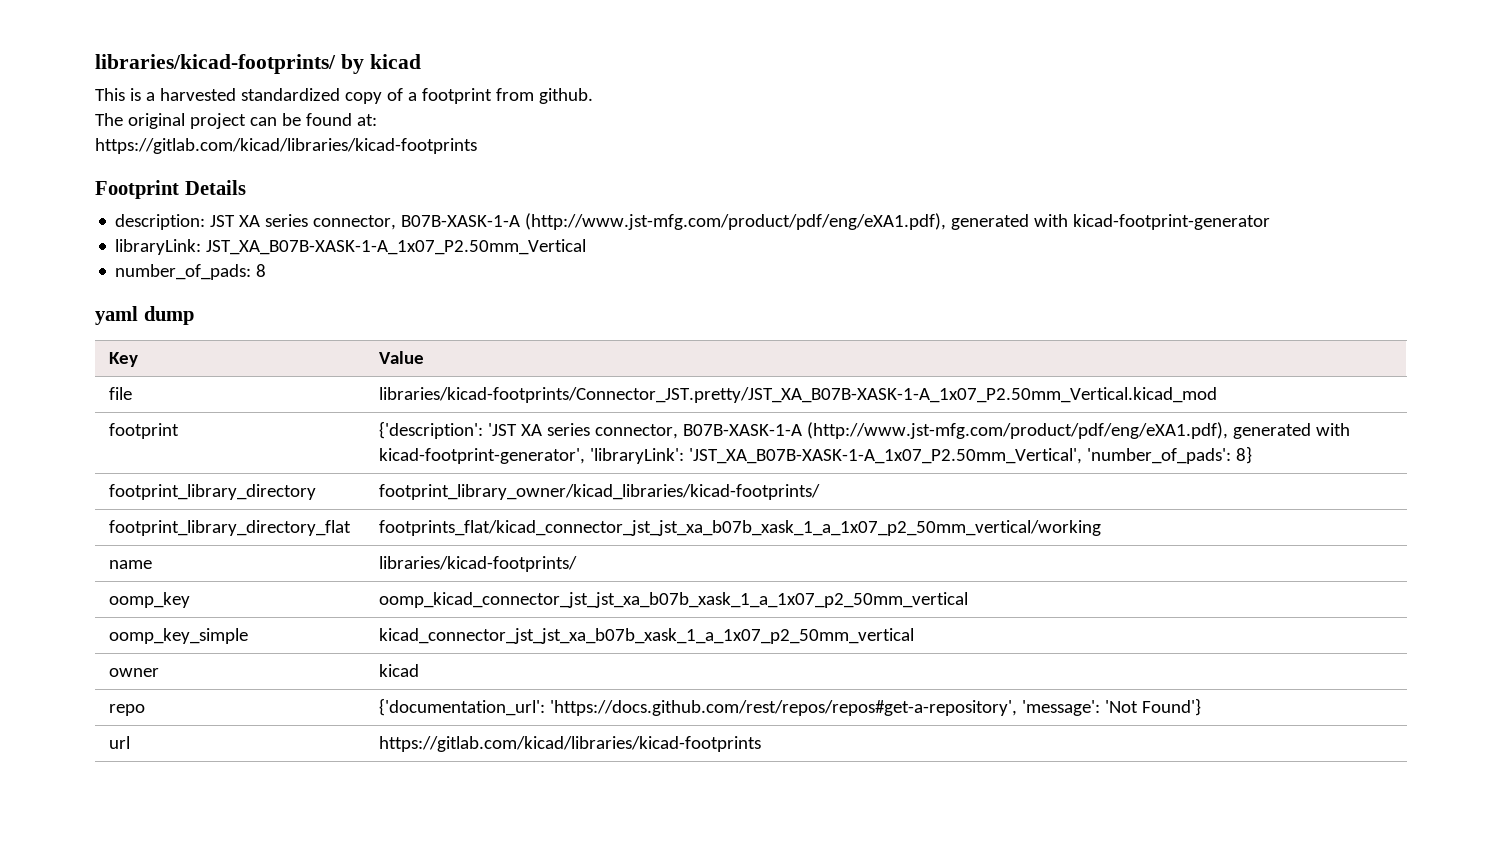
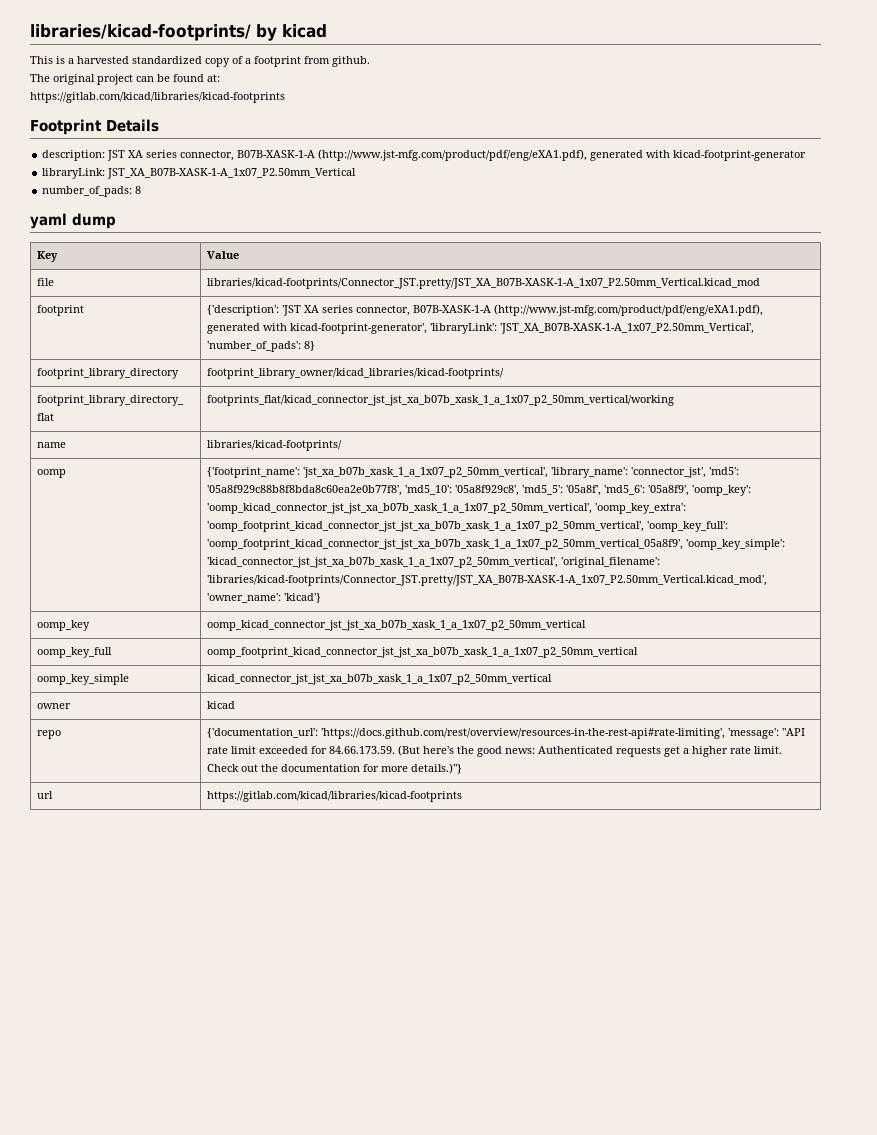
(578, 564) none -> [37,469,67,478] [207,467,740,478] [207,485,752,496] [207,503,687,514] [207,521,729,532] [207,539,786,550] [207,557,661,568] [207,575,768,586] [207,593,322,603] // oomp | {'footprint_name': 'jst_xa_b07b_xask_1_a_1x07_p2_50mm_vertical', 'library_name': 'connector_jst', 'md5': '05a8f929c88b8f8bda8c60ea2e0b77f8', 'md5_10': '05a8f929c8', 'md5_5': '05a8f', 'md5_6': '05a8f9', 'oomp_key': 'oomp_kicad_connector_jst_jst_xa_b07b_xask_1_a_1x07_p2_50mm_vertical', 'oomp_key_extra': 'oomp_footprint_kicad_connector_jst_jst_xa_b07b_xask_1_a_1x07_p2_50mm_vertical', 'oomp_key_full': 'oomp_footprint_kicad_connector_jst_jst_xa_b07b_xask_1_a_1x07_p2_50mm_vertical_05a8f9', 'oomp_key_simple': 'kicad_connector_jst_jst_xa_b07b_xask_1_a_1x07_p2_50mm_vertical', 'original_filename': 'libraries/kicad-footprints/Connector_JST.pretty/JST_XA_B07B-XASK-1-A_1x07_P2.50mm_Vertical.kicad_mod', 'owner_name': 'kicad'}
(969, 600) none -> [37,647,113,658] [207,647,639,658] // oomp_key_full | oomp_footprint_kicad_connector_jst_jst_xa_b07b_xask_1_a_1x07_p2_50mm_vertical
[550,698,1202,716] 'https://docs.github.com/rest/repos/repos#get-a-repository', 'message': 'Not Found'} -> [321,728,806,739] [207,745,783,757] [207,763,463,774] 'https://docs.github.com/rest/overview/resources-in-the-rest-api#rate-limiting', 'message': "API rate limit exceeded for 84.66.173.59. (But here's the good news: Authenticated requests get a higher rate limit. Check out the documentation for more details.)"}

